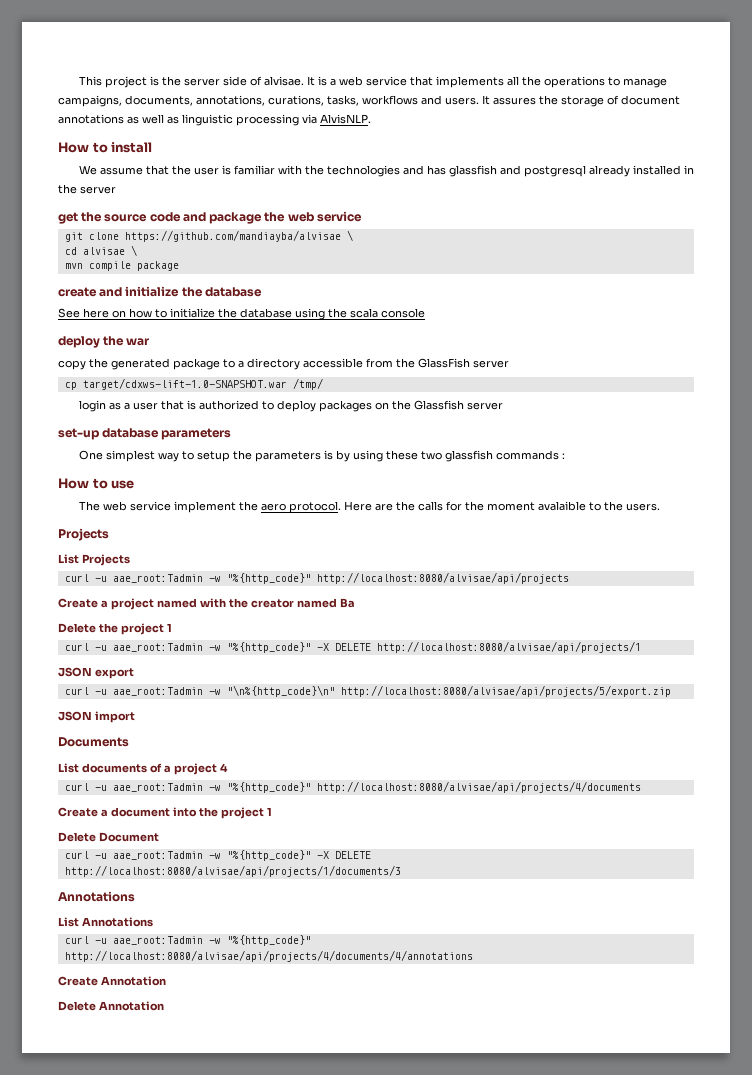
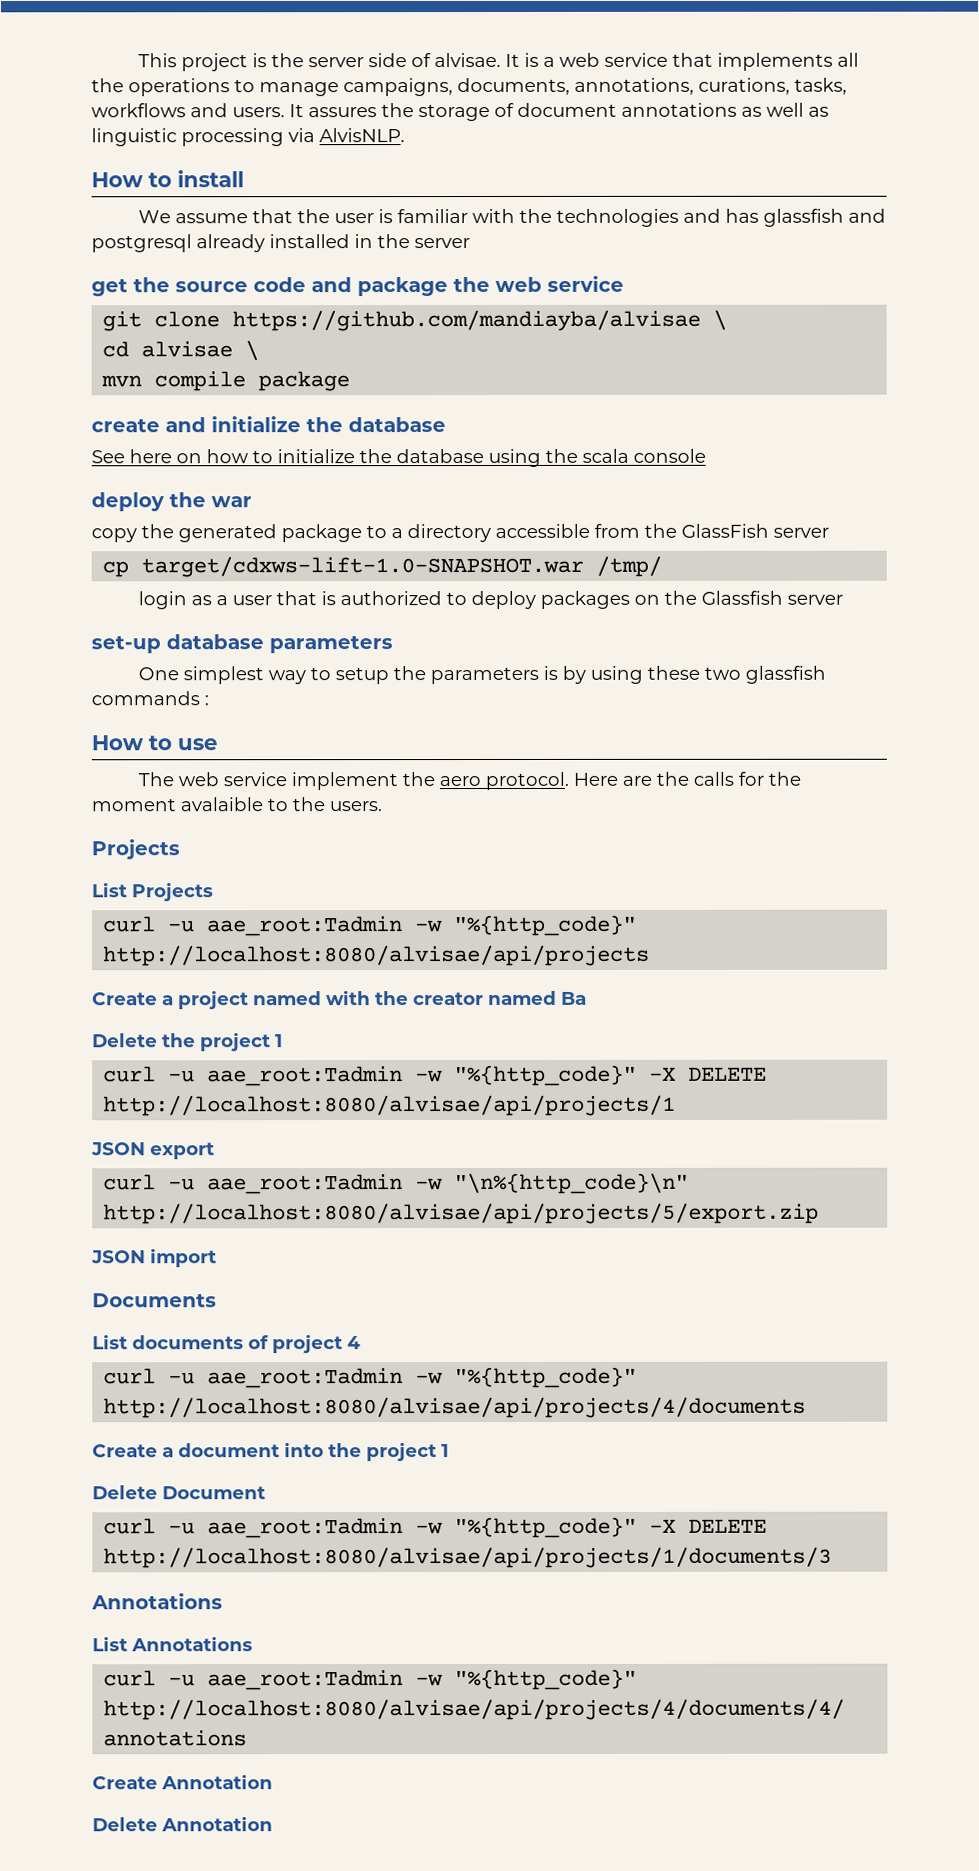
[163,765,171,773] a -> (269, 1342) none

